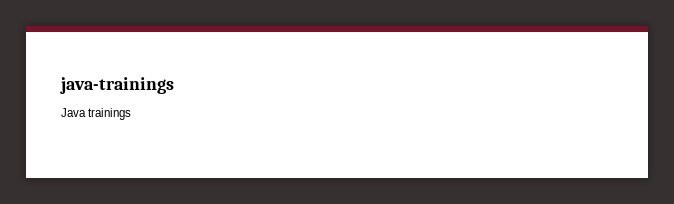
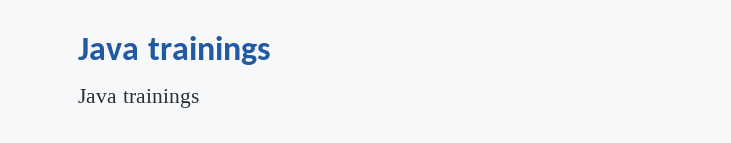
[60,77,174,94] java-trainings -> [78,36,272,65] Java trainings

